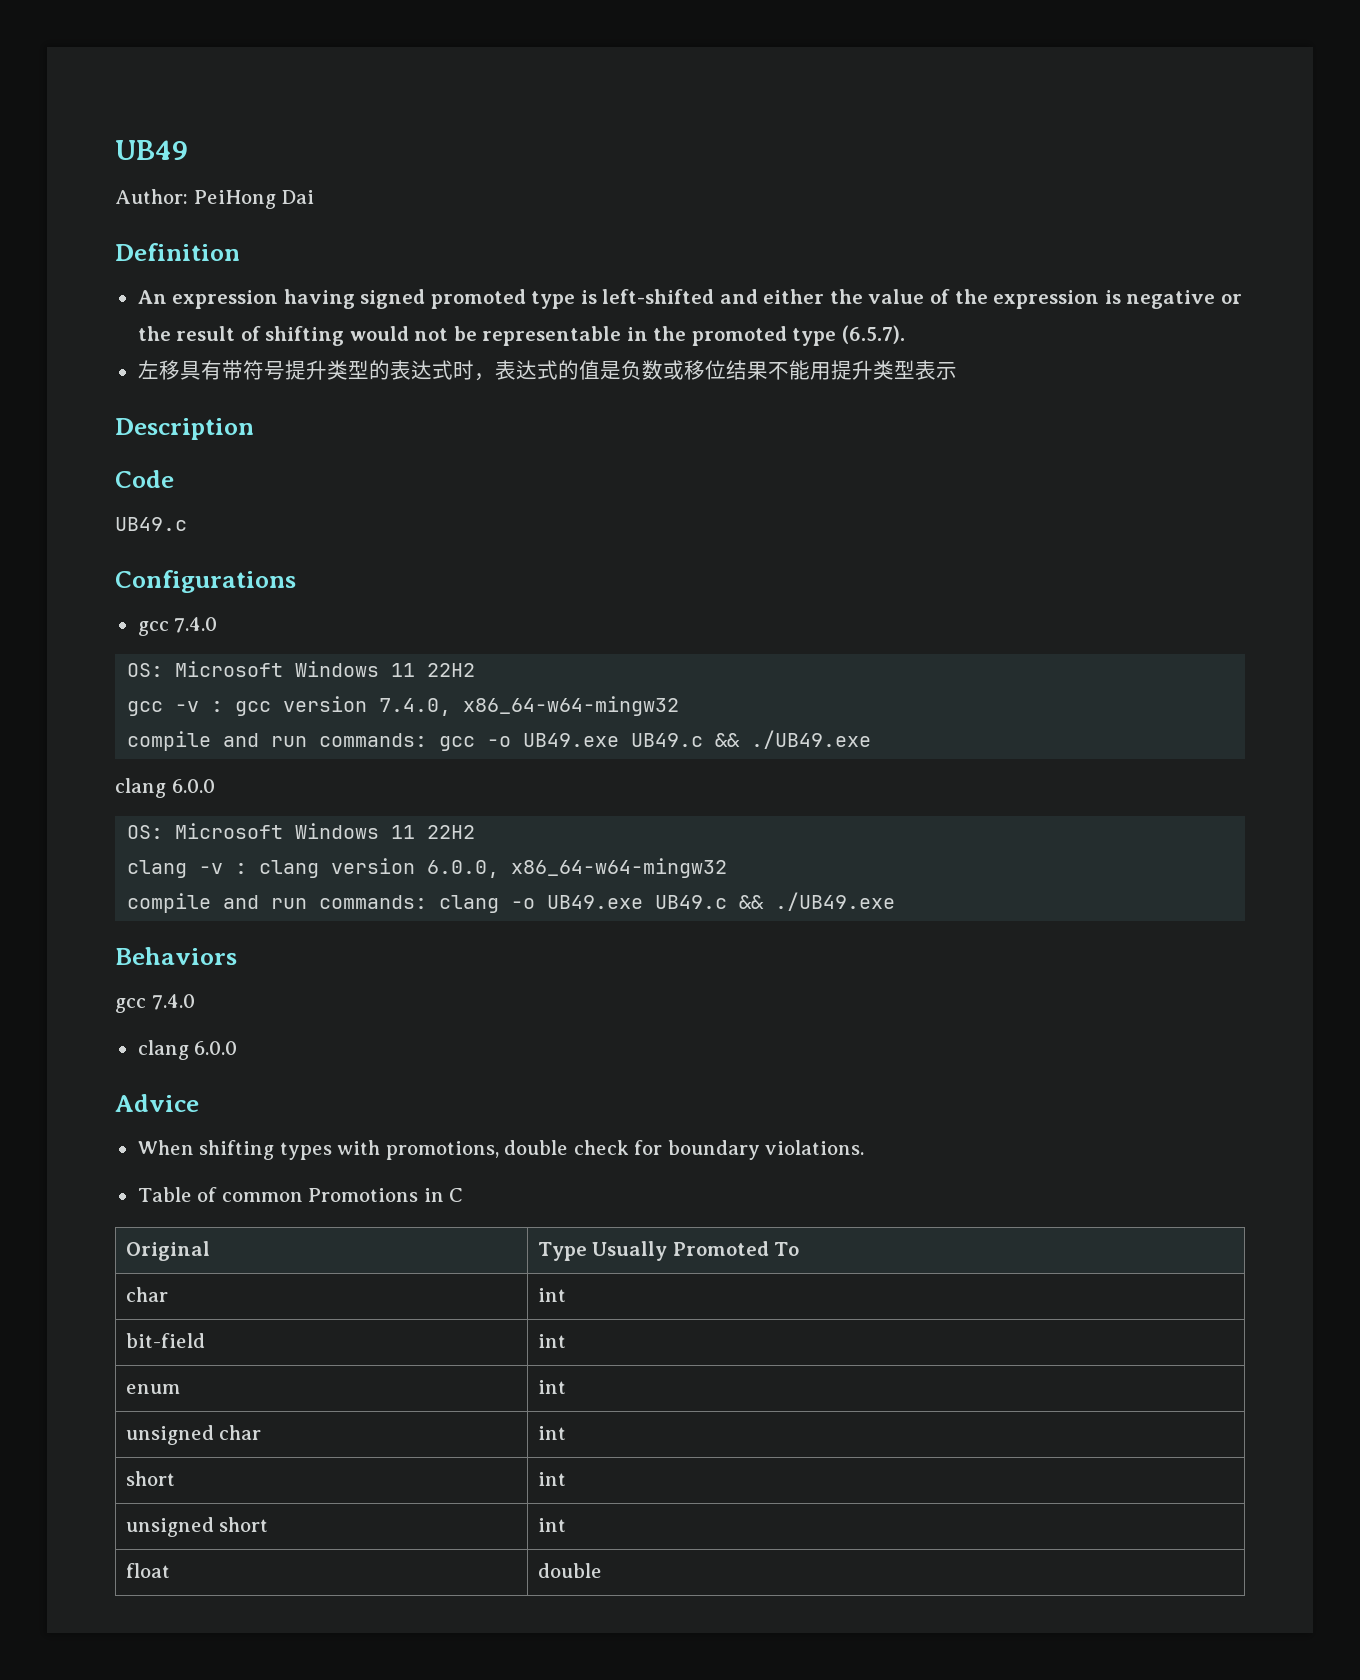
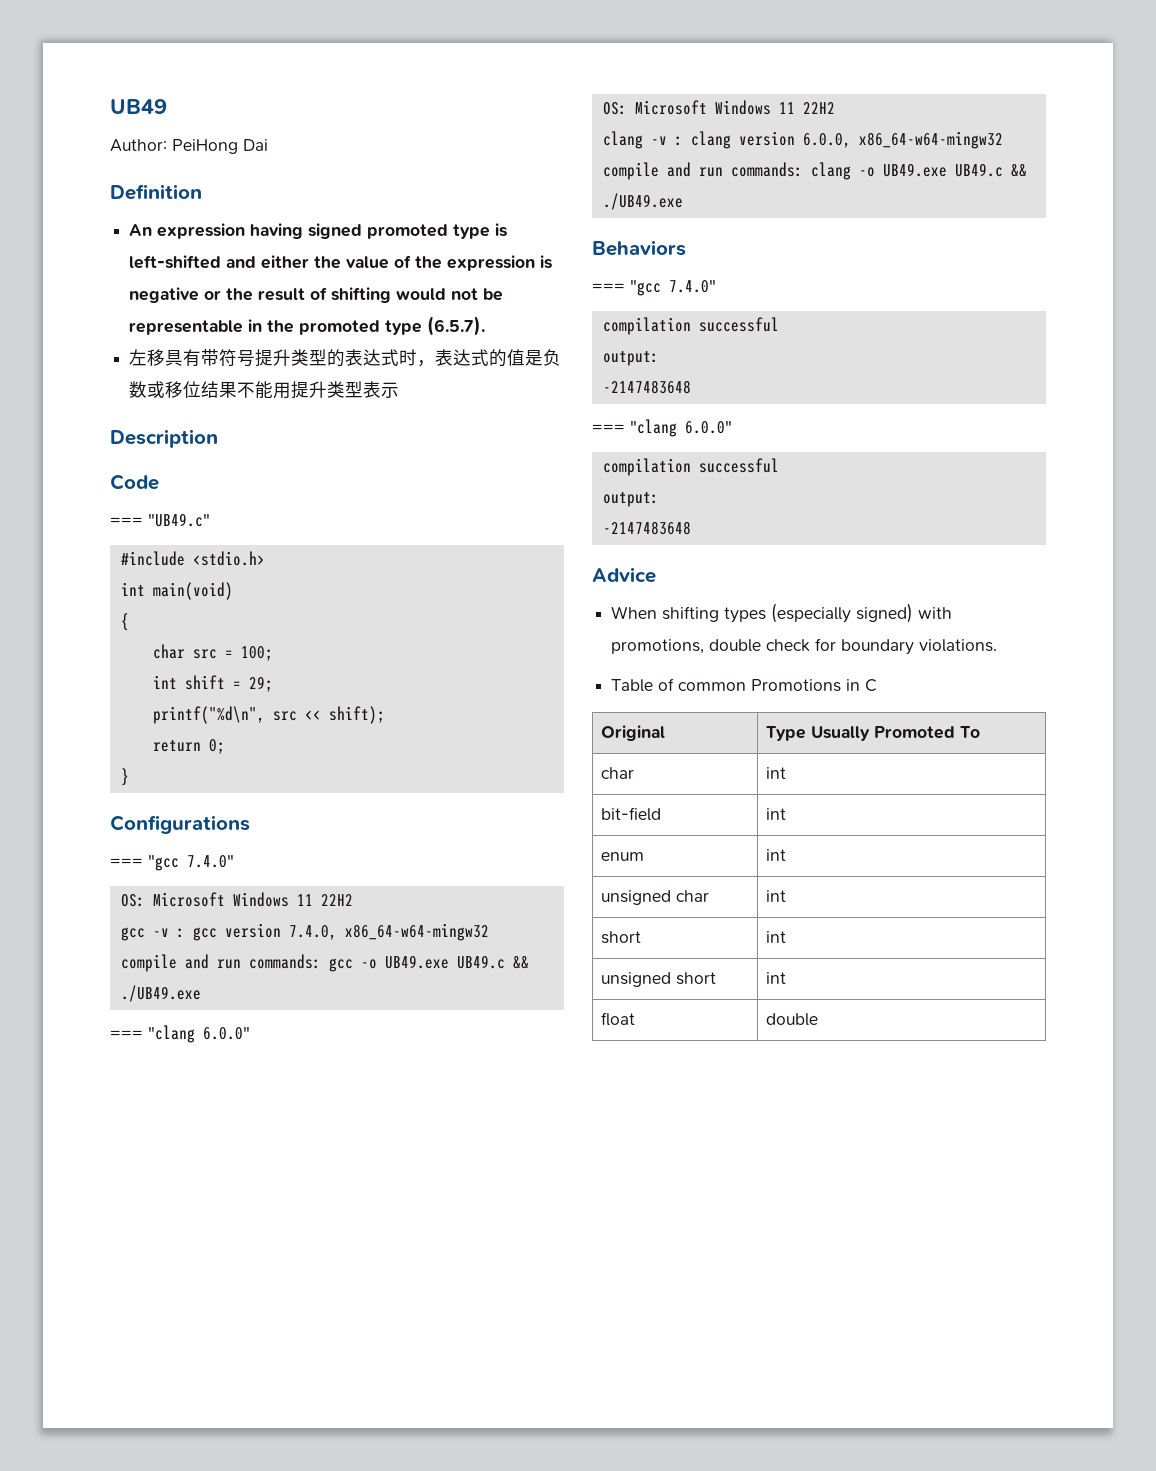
[115,517,187,531] [115,570,296,593] [137,617,218,636] UB49.c // Configurations // gcc 7.4.0 -> [110,513,210,527] [120,551,265,566] [120,582,233,600] [120,613,129,631] [152,644,273,661] [152,675,273,692] [152,706,385,724] [152,739,225,754] [120,768,129,786] [110,815,250,834] [110,854,234,871] === "UB49.c" // #include <stdio.h> // int main(void) // { // char src = 100; // int shift = 29; // printf("%d\n", src << shift); // return 0; // } // Configurations // === "gcc 7.4.0"
[115,778,215,798] clang 6.0.0 -> [110,1025,250,1043] === "clang 6.0.0"
[115,994,195,1013] [137,1040,238,1060] gcc 7.4.0 // clang 6.0.0 -> [592,279,716,296] [602,317,779,335] [602,351,659,366] [602,380,691,394] [592,419,732,437] [602,458,779,476] [602,492,659,507] [602,521,691,535] === "gcc 7.4.0" // compilation successful // output: // -2147483648 // === "clang 6.0.0" // compilation successful // output: // -2147483648
(332, 1151) none -> [771,603,914,623] (especially signed)

